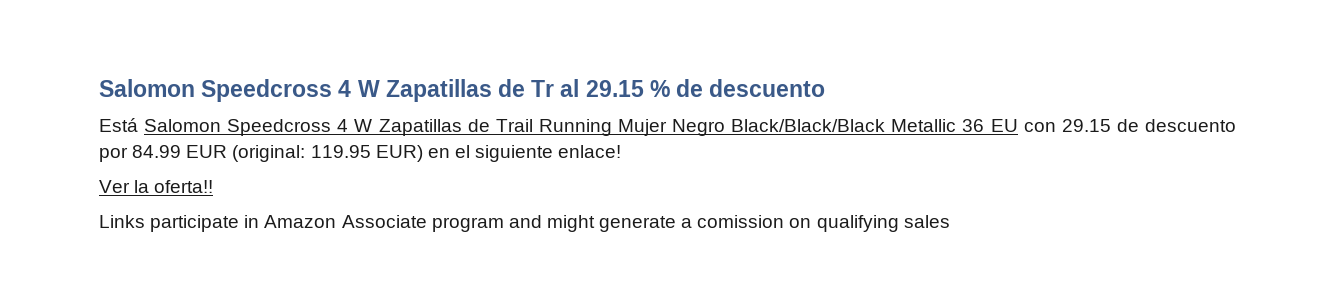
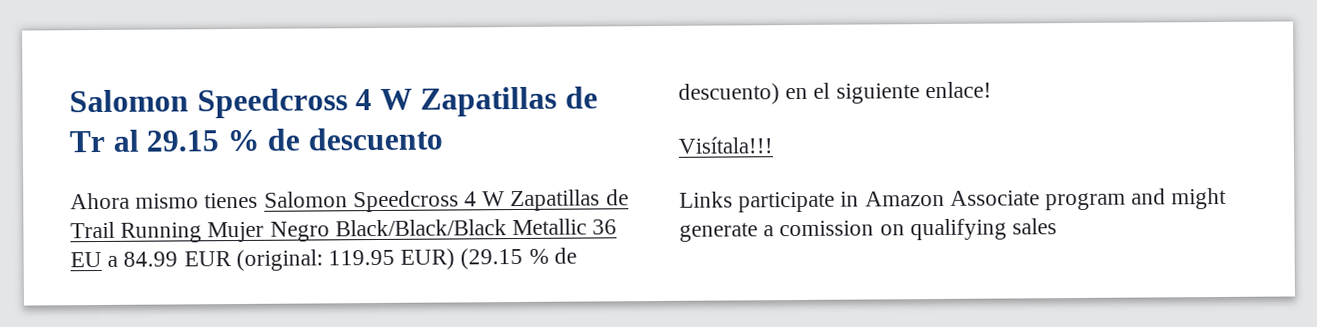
[99,118,138,132] Está -> [70,192,259,210] Ahora mismo tienes
[1023,119,1236,132] [99,147,128,162] con 29.15 de descuento por -> [107,255,119,267] a
(423, 153) none -> [460,247,577,270] [678,83,780,105] (29.15 % de descuento)
[99,180,214,193] Ver la oferta!! -> [678,136,773,154] Visítala!!!

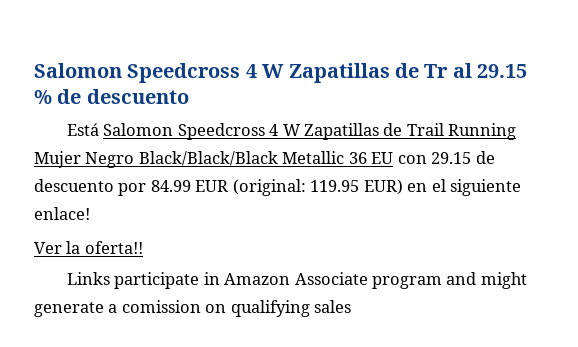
[70,192,259,210] Ahora mismo tienes -> [66,123,99,136] Está
[107,255,119,267] a -> [397,151,495,164] [34,179,147,196] con 29.15 de descuento por
[460,247,577,270] [678,83,780,105] (29.15 % de descuento) -> (403, 187) none
[678,136,773,154] Visítala!!! -> [34,241,143,254] Ver la oferta!!

